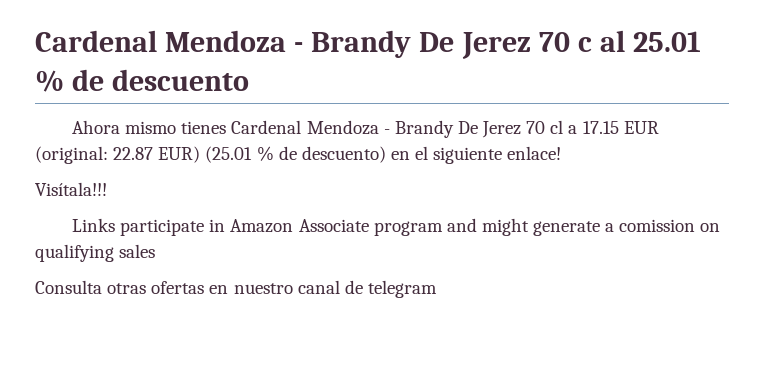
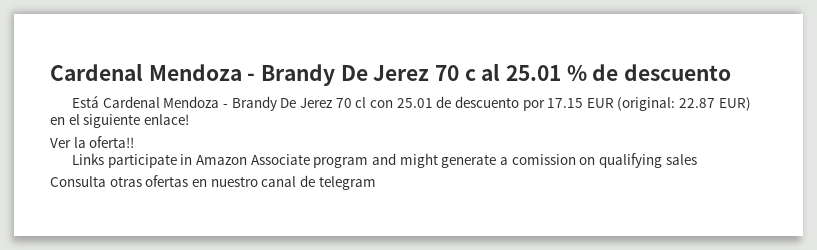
[72,120,227,134] Ahora mismo tienes -> [72,95,100,108] Está
[568,125,578,134] a -> [369,96,545,111] con 25.01 de descuento por
[205,146,386,163] (25.01 % de descuento) -> (751, 104) none
[35,182,107,196] Visítala!!! -> [50,136,135,148] Ver la oferta!!

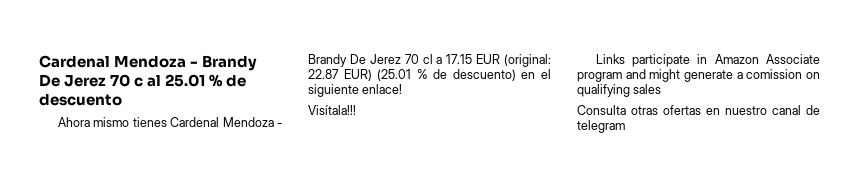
[72,95,100,108] Está -> [57,117,167,127] Ahora mismo tienes
[369,96,545,111] con 25.01 de descuento por -> [436,57,443,64] a
(751, 104) none -> [377,69,516,81] (25.01 % de descuento)
[50,136,135,148] Ver la oferta!! -> [308,105,356,115] Visítala!!!

